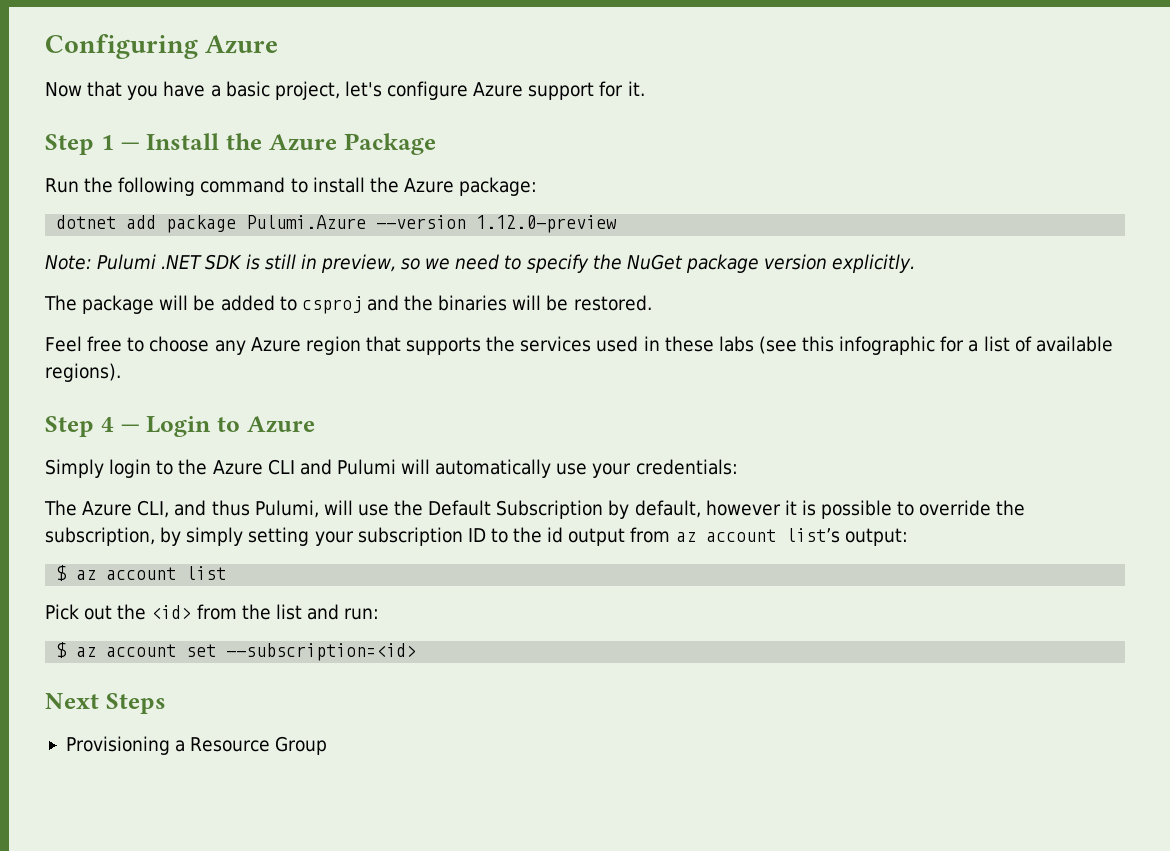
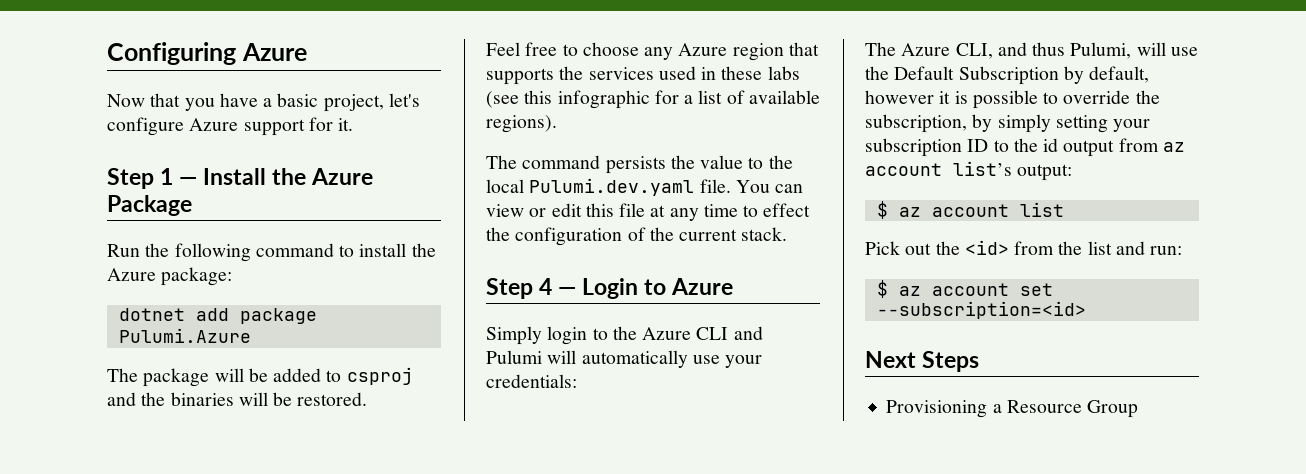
[376,215,618,233] [45,254,916,273] --version 1.12.0-preview // Note: Pulumi .NET SDK is still in preview, so we need to specify the NuGet package version explicitly. -> (251, 335) none
(121, 372) none -> [486,155,793,174] [486,178,804,196] [486,203,811,221] [486,227,788,246] // The command persists the value to the local Pulumi.dev.yaml file. You can view or edit this file at any time to effect the configuration of the current stack.

